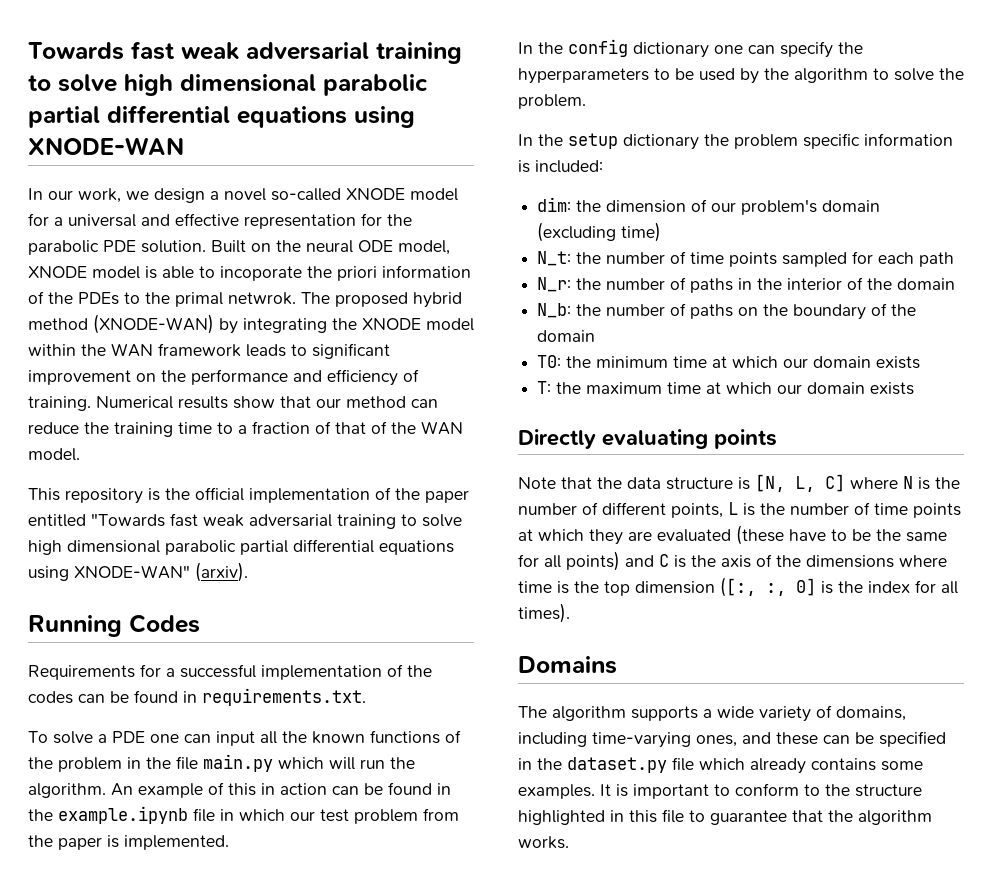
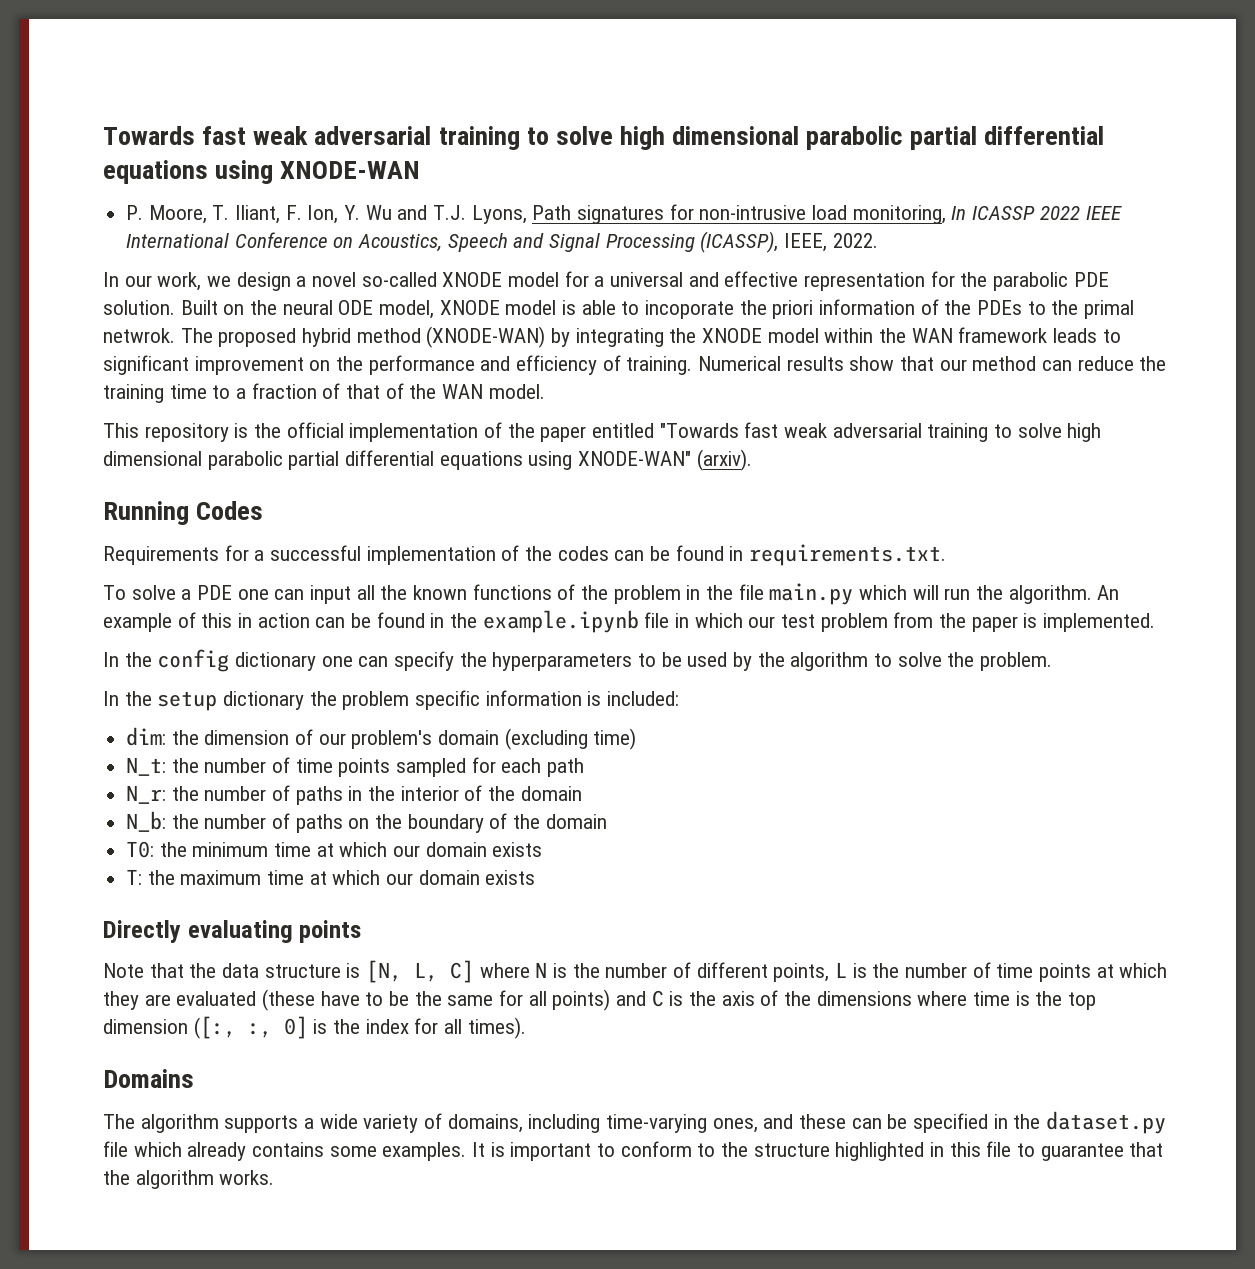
(184, 146) none -> [126,204,1122,224] [126,231,878,253] // P. Moore, T. Iliant, F. Ion, Y. Wu and T.J. Lyons, Path signatures for non-intrusive load monitoring, In ICASSP 2022 IEEE International Conference on Acoustics, Speech and Signal Processing (ICASSP), IEEE, 2022.

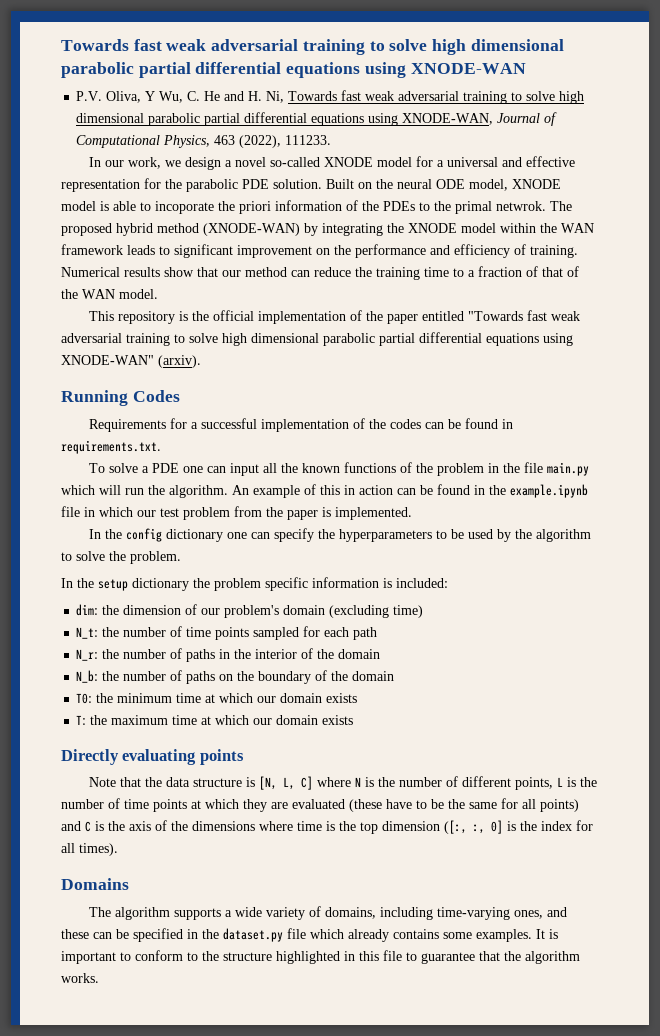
[126,204,1122,224] [126,231,878,253] P. Moore, T. Iliant, F. Ion, Y. Wu and T.J. Lyons, Path signatures for non-intrusive load monitoring, In ICASSP 2022 IEEE International Conference on Acoustics, Speech and Signal Processing (ICASSP), IEEE, 2022. -> [76,90,585,104] [76,112,558,126] [76,135,332,148] P.V. Oliva, Y Wu, C. He and H. Ni, Towards fast weak adversarial training to solve high dimensional parabolic partial differential equations using XNODE-WAN, Journal of Computational Physics, 463 (2022), 111233.

